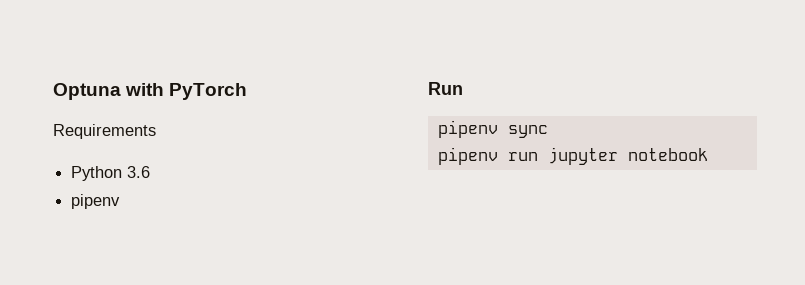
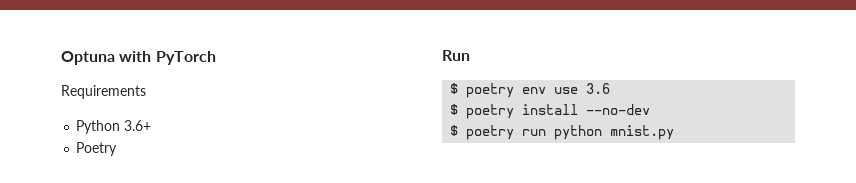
[127,166,151,178] [71,194,121,209] 3.6 // pipenv -> [124,120,152,131] [76,142,118,156] 3.6+ // Poetry
[437,120,548,138] [437,147,708,165] pipenv sync // pipenv run jupyter notebook -> [450,83,611,98] [450,104,651,119] [450,125,675,140] $ poetry env use 3.6 // $ poetry install --no-dev // $ poetry run python mnist.py

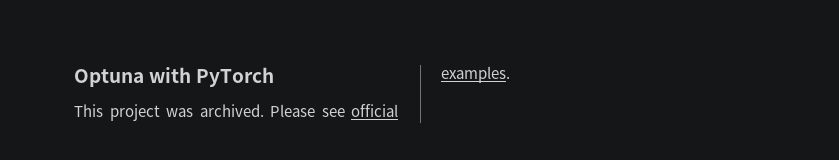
[61,85,146,99] [76,120,152,134] [76,142,118,156] [442,50,470,61] [450,83,611,98] [450,104,651,119] [450,125,675,140] Requirements // Python 3.6+ // Poetry // Run // $ poetry env use 3.6 // $ poetry install --no-dev // $ poetry run python mnist.py -> [74,104,398,121] [441,66,510,83] This project was archived. Please see official examples.

